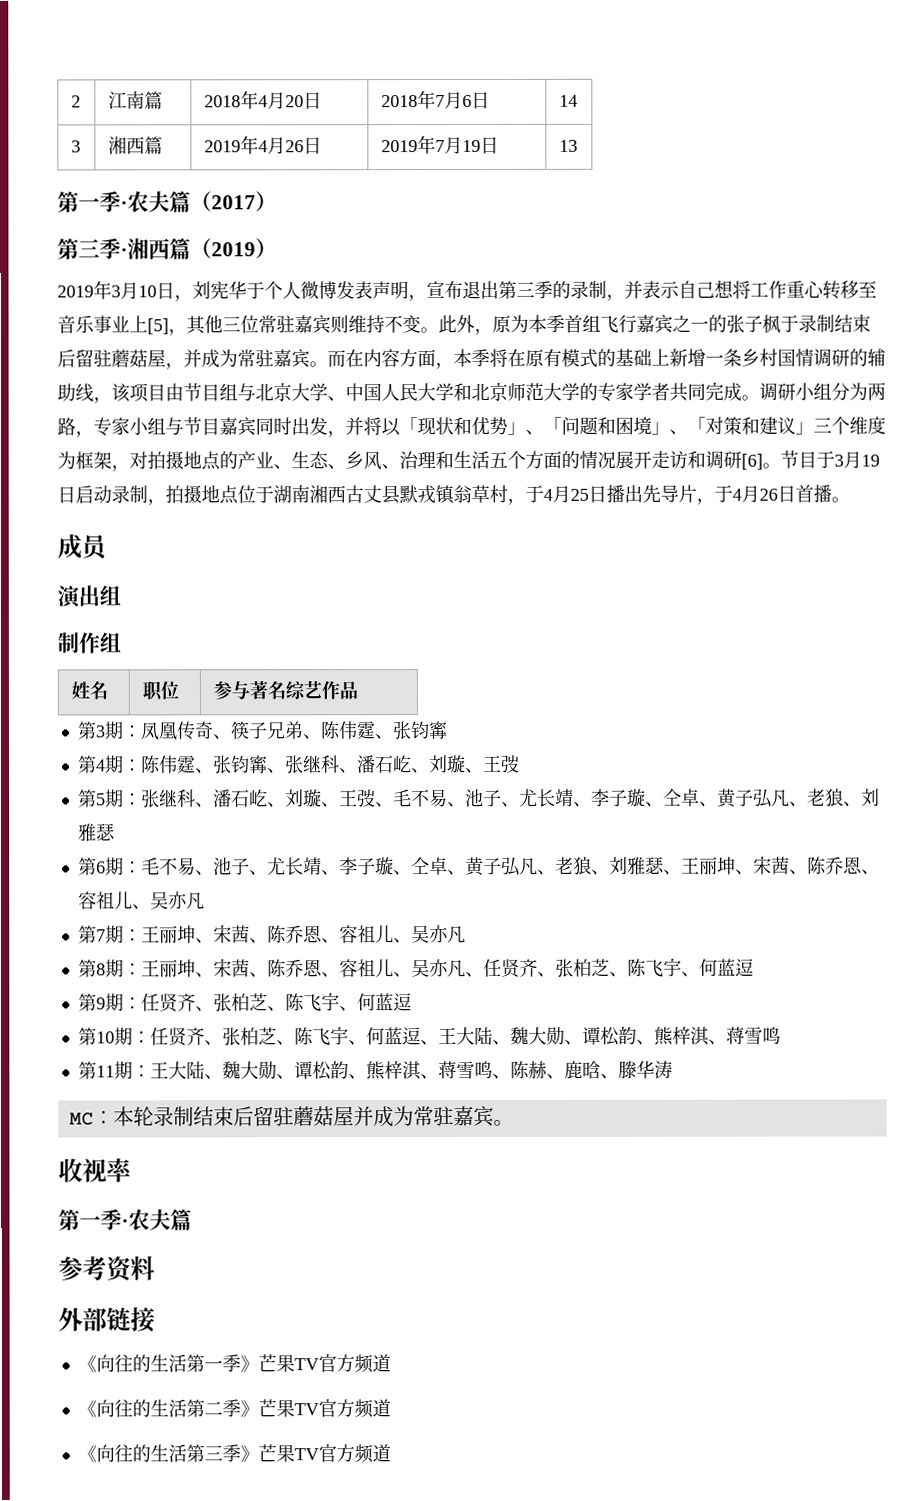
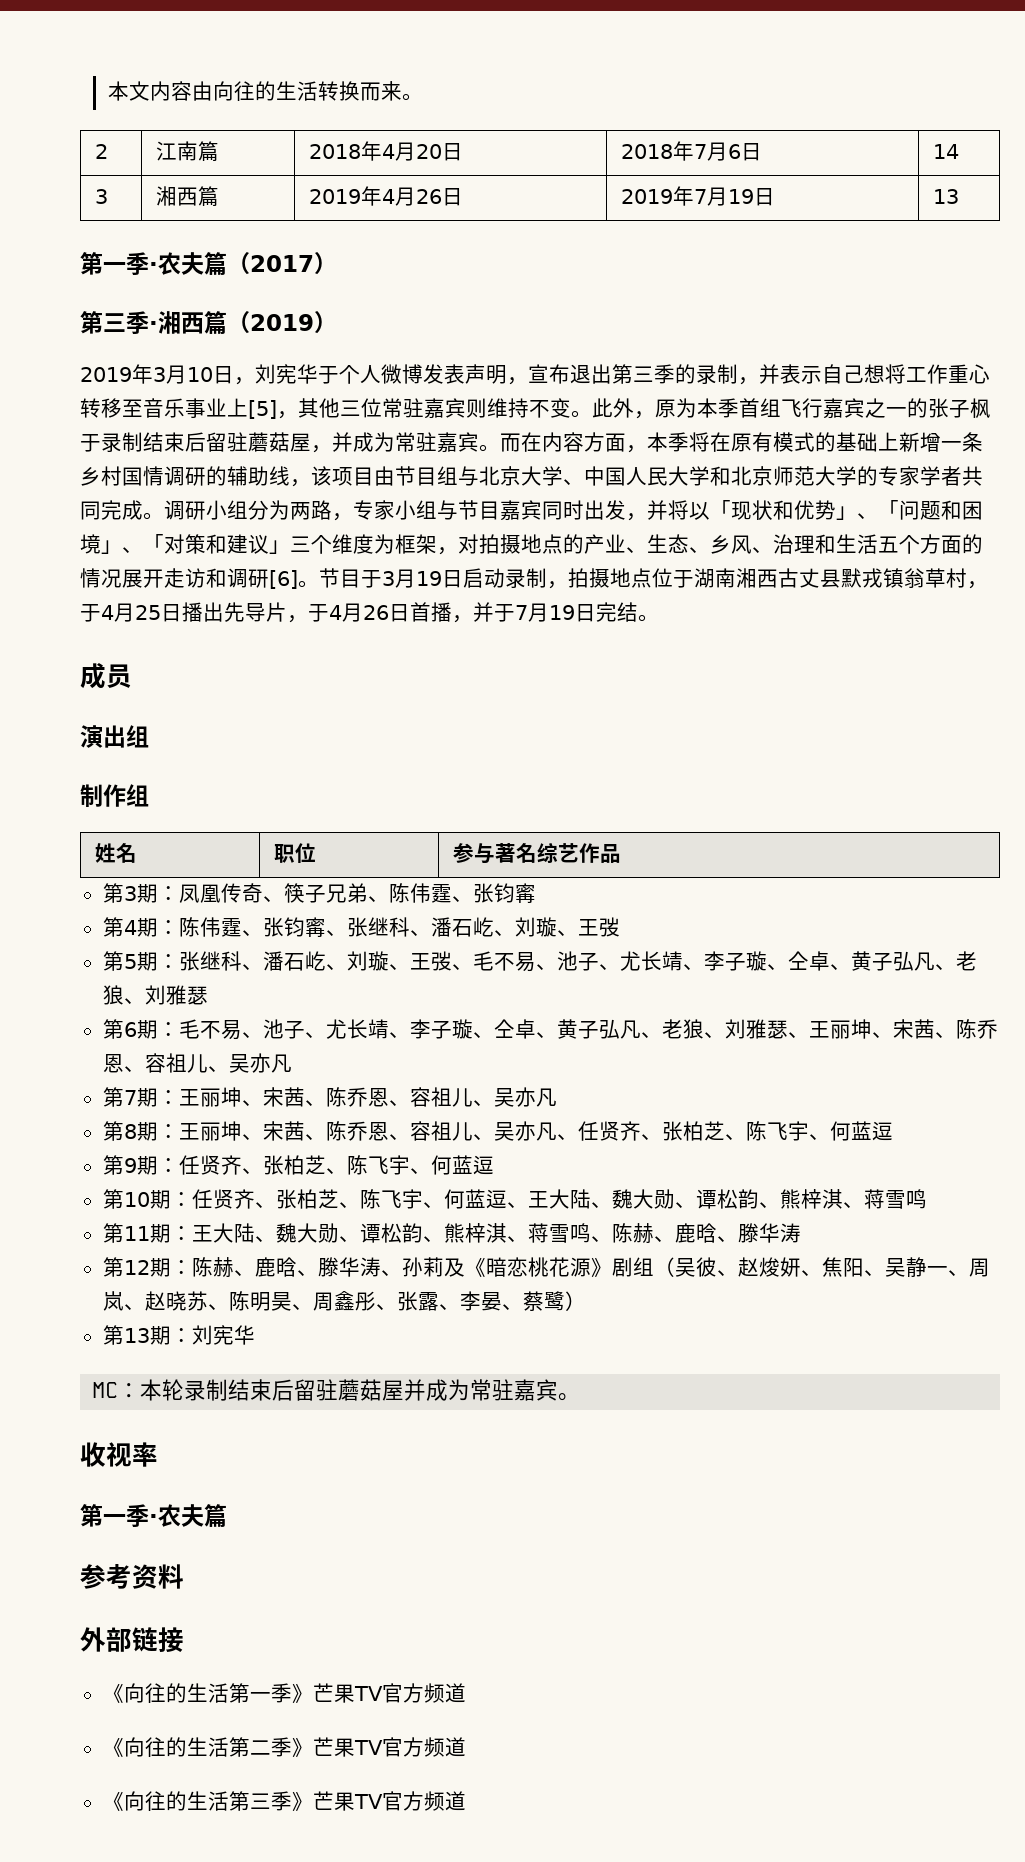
(70, 101) none -> [107,81,423,101] 本文内容由向往的生活转换而来。 //
(832, 493) none -> [452,602,638,623] ，并于7月19日完结
(673, 1069) none -> [102,1257,990,1277] [102,1291,586,1311] [102,1325,255,1345] // 第12期：陈赫、鹿晗、滕华涛、孙莉及《暗恋桃花源》剧组（吴彼、赵焌妍、焦阳、吴静一、周岚、赵晓苏、陈明昊、周鑫彤、张露、李晏、蔡鹭） // 第13期：刘宪华

